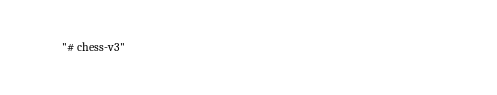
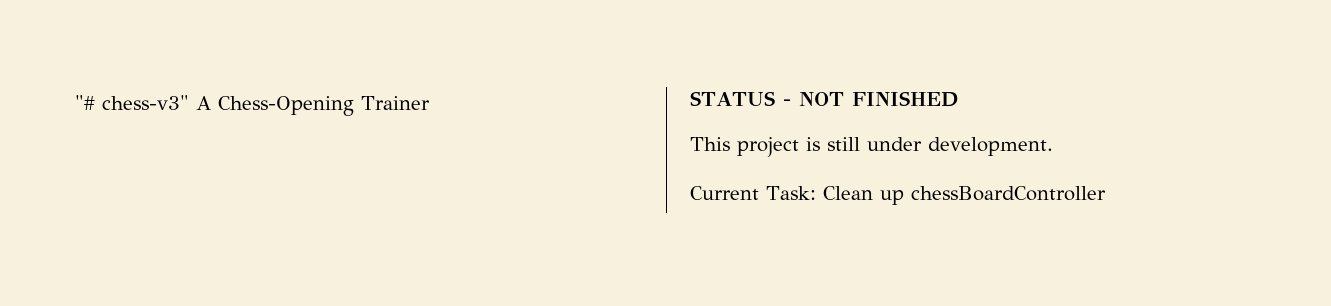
(126, 46) none -> [196,96,430,116] [690,91,959,107] [690,137,1053,157] [690,186,1106,205] A Chess-Opening Trainer // STATUS - NOT FINISHED // This project is still under development. // Current Task: Clean up chessBoardController

